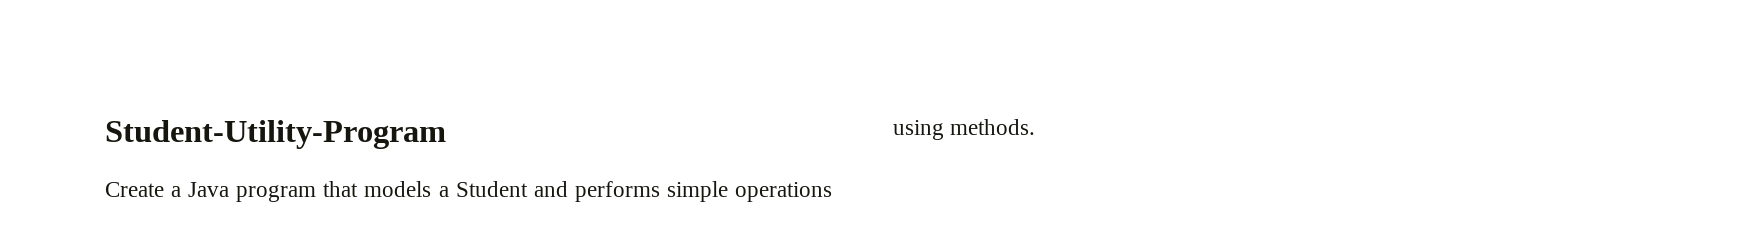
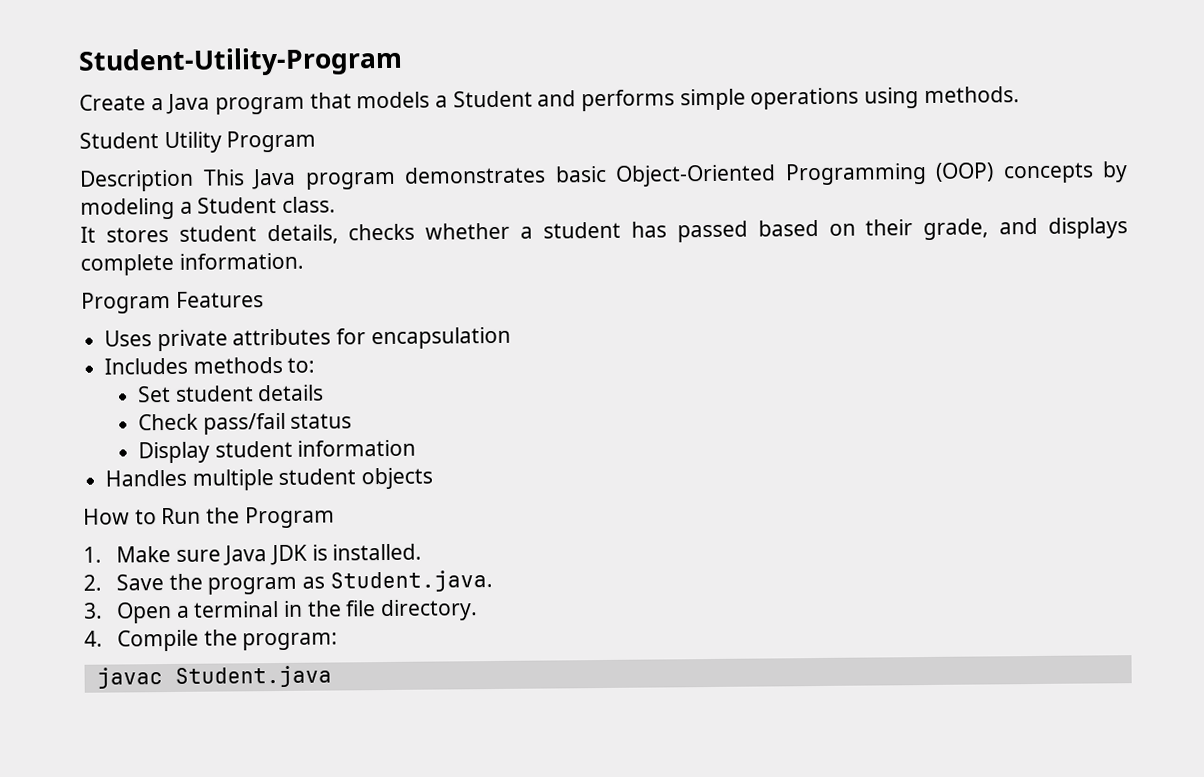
(1036, 127) none -> [79,130,317,154] [79,161,1128,192] [80,196,337,220] [80,217,1128,245] [80,252,304,276] [81,291,264,314] [104,326,511,352] [104,356,316,375] [137,384,325,403] [138,412,353,435] [138,439,417,464] [105,467,434,491] [83,506,335,529] [83,543,423,566] [83,570,493,595] [83,599,478,624] [84,629,339,652] [96,665,332,689] // Student Utility Program // Description This Java program demonstrates basic Object-Oriented Programming (OOP) concepts by modeling a Student class. // It stores student details, checks whether a student has passed based on their grade, and displays complete information. // Program Features // Uses private attributes for encapsulation // Includes methods to: // Set student details // Check pass/fail status // Display student information // Handles multiple student objects // How to Run the Program // 1. Make sure Java JDK is installed. // 2. Save the program as Student.java. // 3. Open a terminal in the file directory. // 4. Compile the program: // javac Student.java

